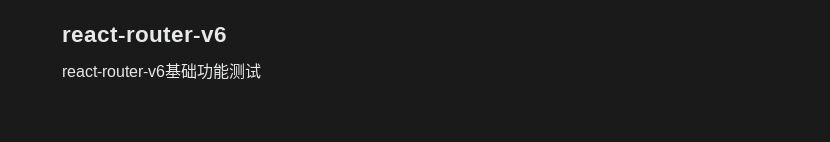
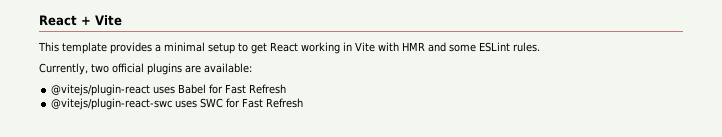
[62,27,227,42] [62,63,261,80] react-router-v6 // react-router-v6基础功能测试 -> [39,15,122,26] [38,42,540,54] [39,63,252,75] [51,84,287,96] [51,98,304,110] React + Vite // This template provides a minimal setup to get React working in Vite with HMR and some ESLint rules. // Currently, two official plugins are available: // @vitejs/plugin-react uses Babel for Fast Refresh // @vitejs/plugin-react-swc uses SWC for Fast Refresh

